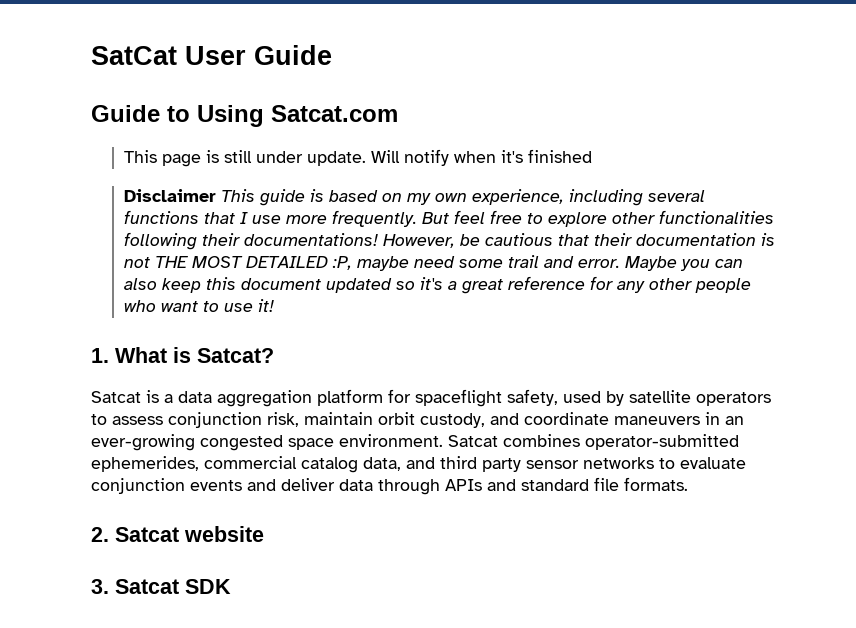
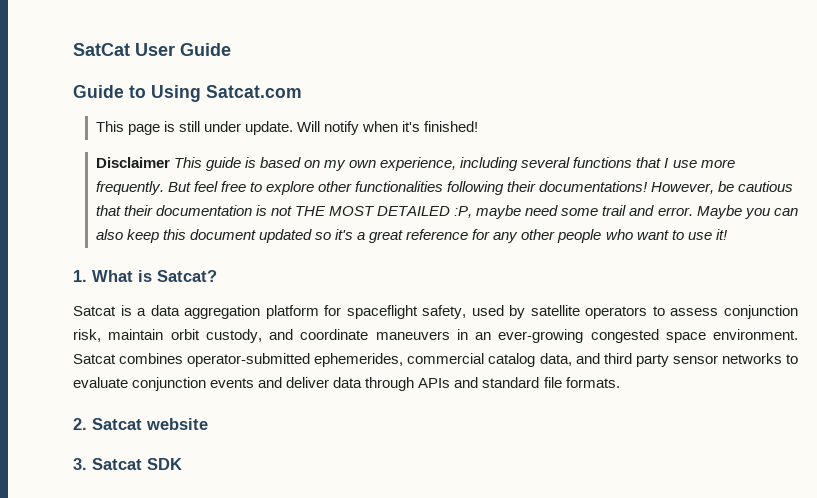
[527,149,592,163] finished -> [424,121,479,132] finished!

